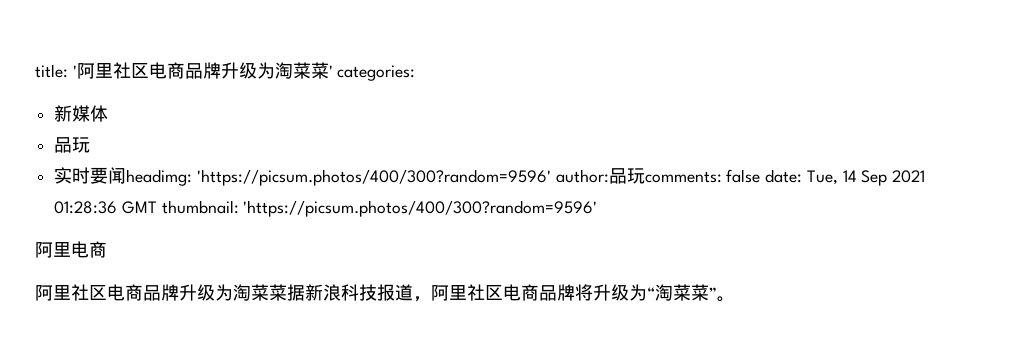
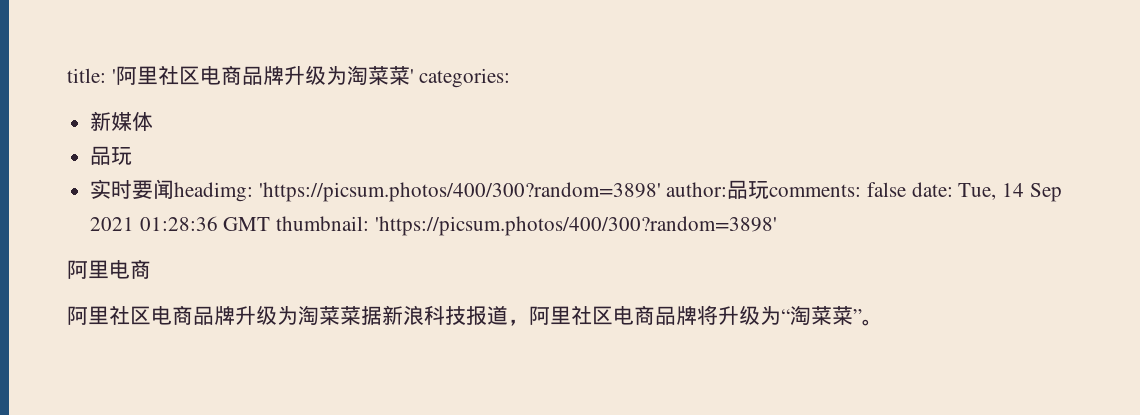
[196,169,551,186] 'https://picsum.photos/400/300?random=9596' -> [258,182,661,202] 'https://picsum.photos/400/300?random=3898'
[243,200,598,217] 'https://picsum.photos/400/300?random=9596' -> [374,216,777,236] 'https://picsum.photos/400/300?random=3898'

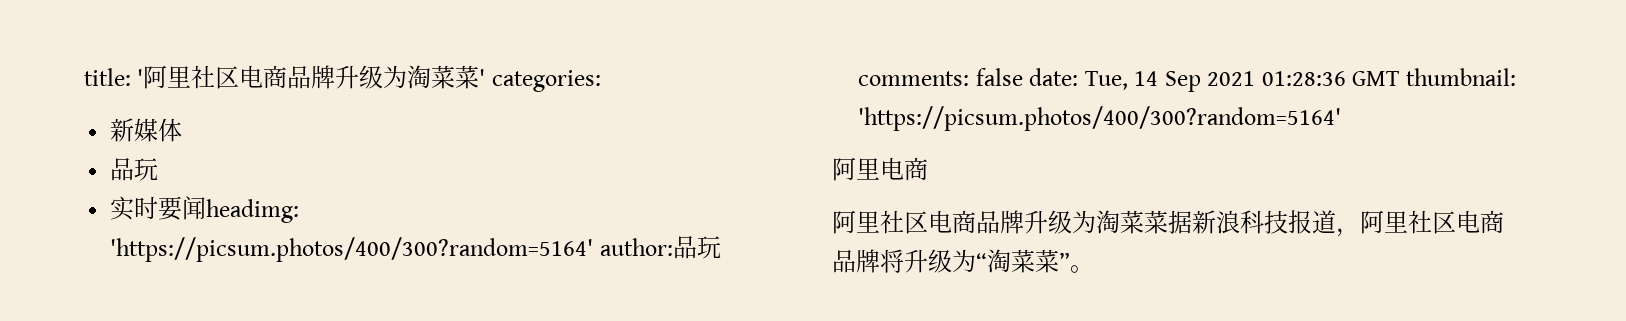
[258,182,661,202] 'https://picsum.photos/400/300?random=3898' -> [110,237,594,262] 'https://picsum.photos/400/300?random=5164'
[374,216,777,236] 'https://picsum.photos/400/300?random=3898' -> [858,106,1342,131] 'https://picsum.photos/400/300?random=5164'

